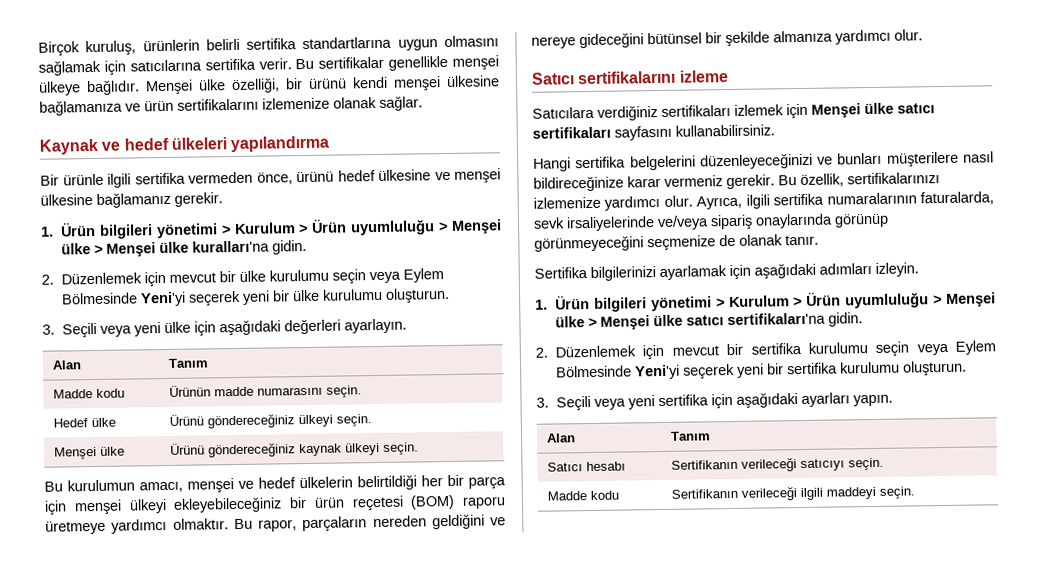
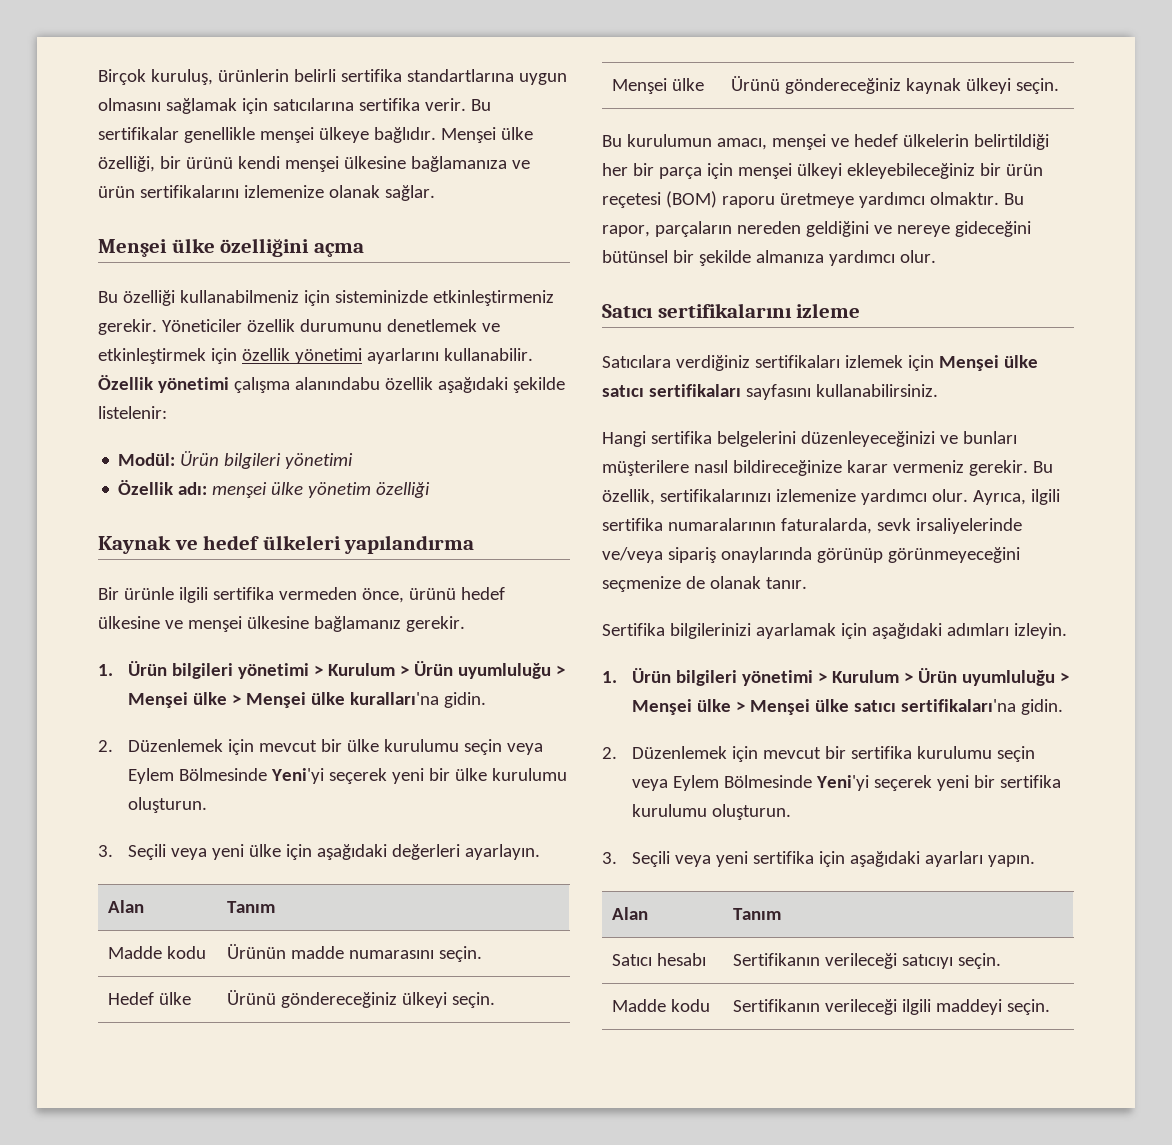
(423, 103) none -> [98,238,364,257] [98,290,554,306] [98,319,500,335] [98,348,533,364] [98,375,565,393] [98,406,167,419] [118,451,354,469] [118,480,431,498] // Menşei ülke özelliğini açma // Bu özelliği kullanabilmeniz için sisteminizde etkinleştirmeniz gerekir. Yöneticiler özellik durumunu denetlemek ve etkinleştirmek için özellik yönetimi ayarlarını kullanabilir. Özellik yönetimi çalışma alanındabu özellik aşağıdaki şekilde listelenir: // Modül: Ürün bilgileri yönetimi // Özellik adı: menşei ülke yönetim özelliği

